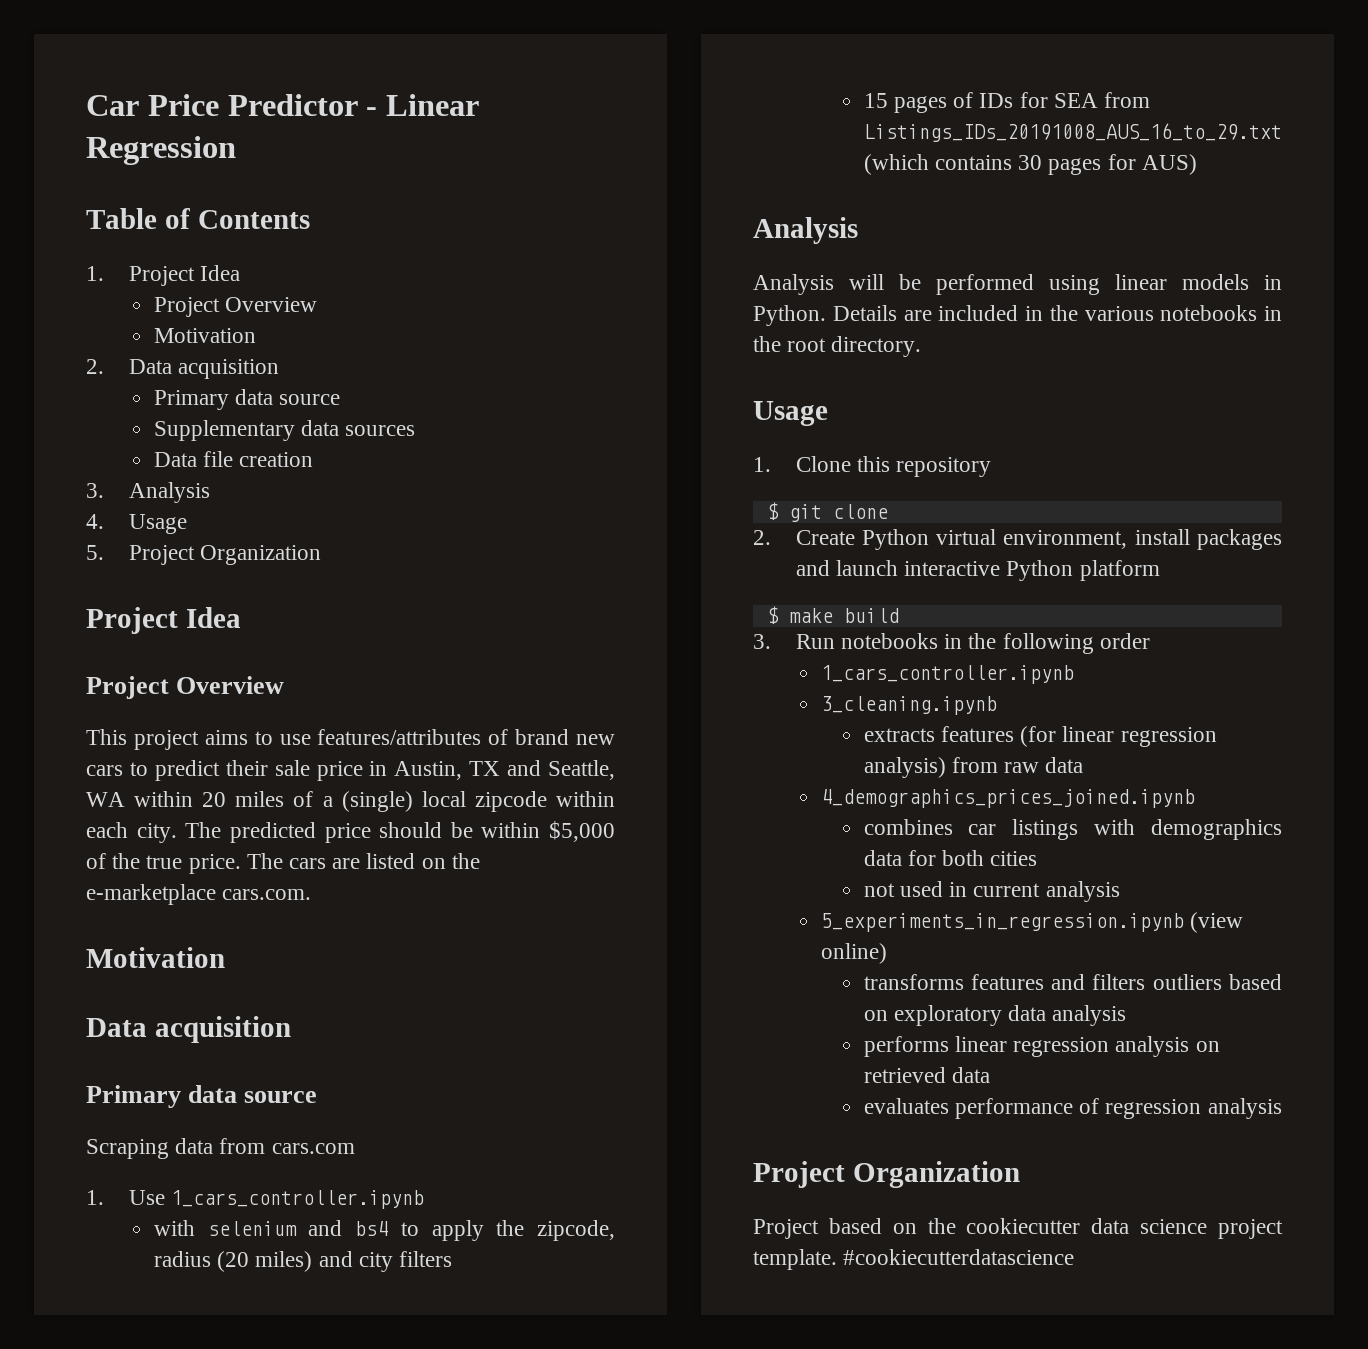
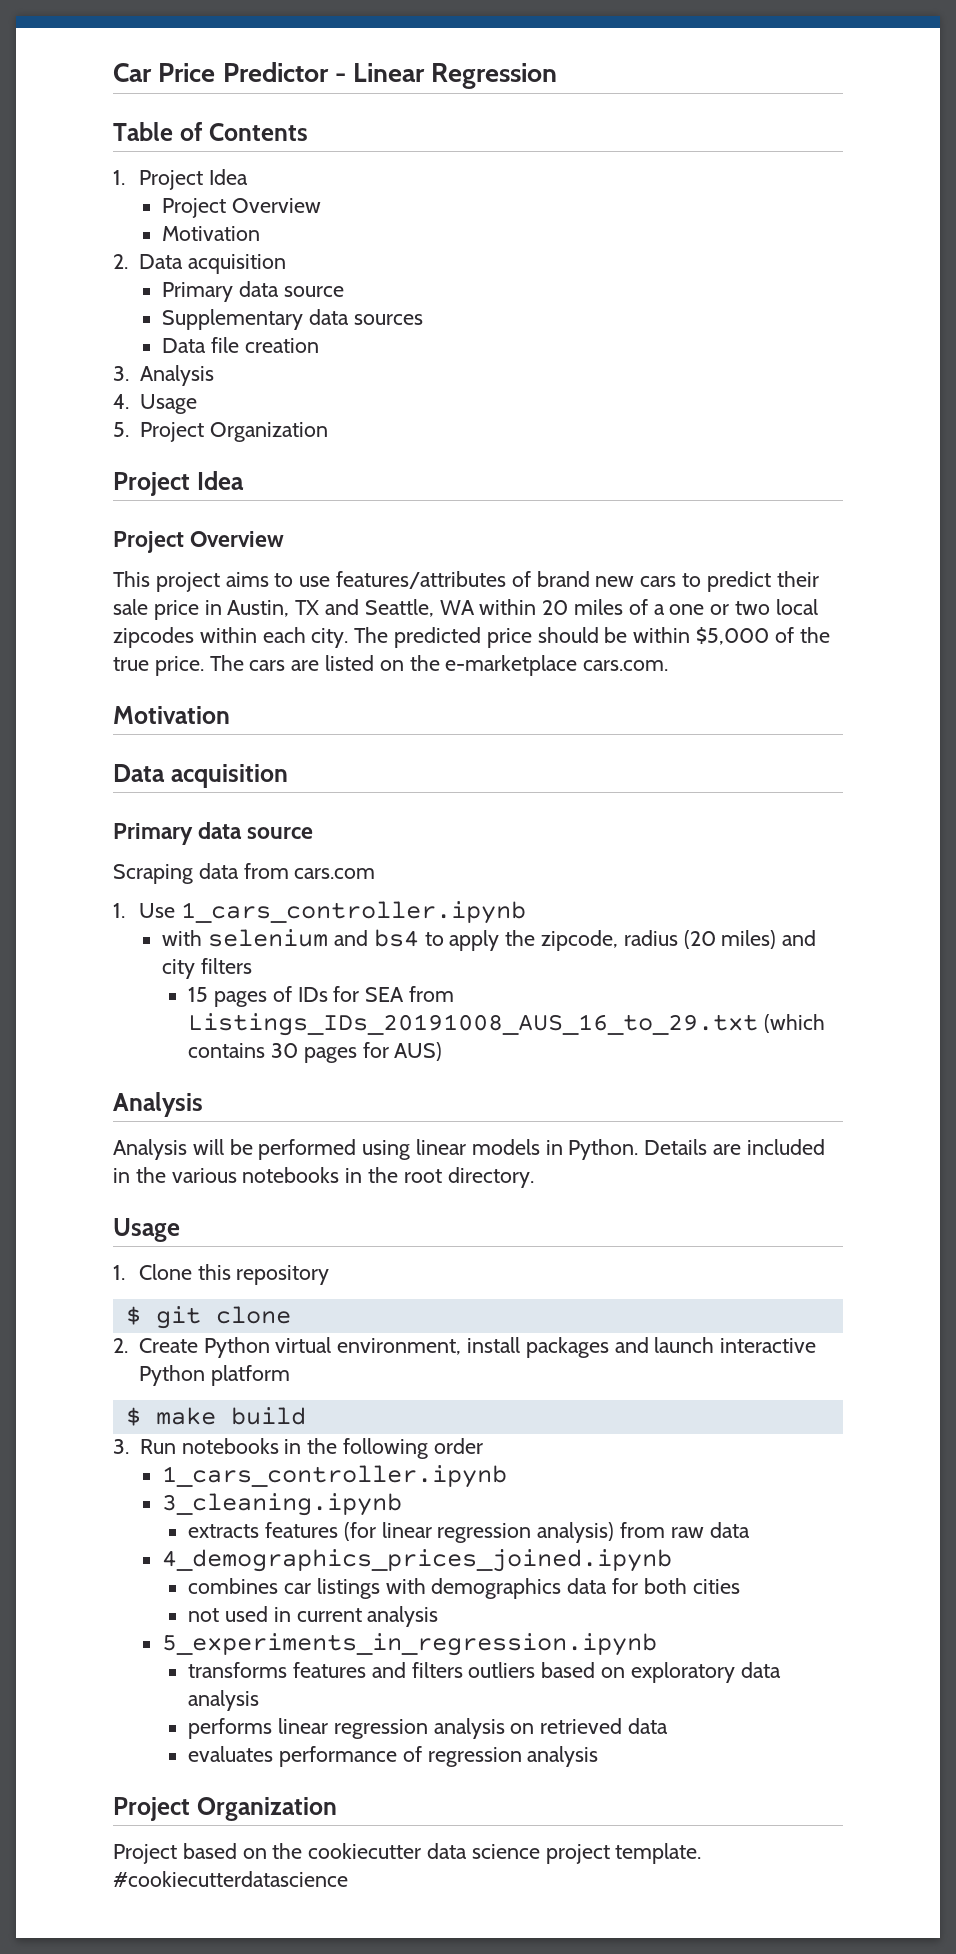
[341,791,547,812] (single) local zipcode -> [669,599,818,615] [113,627,194,648] one or two local zipcodes
[1190,912,1244,933] [820,943,887,964] (view online) -> (658, 1644) none

